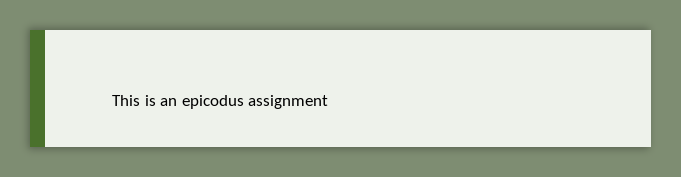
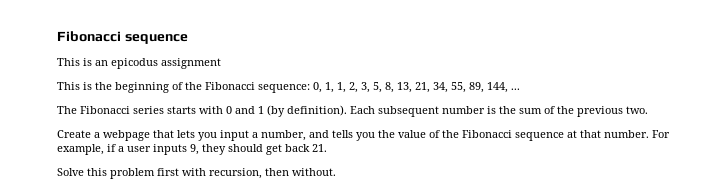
(112, 100) none -> [57,31,188,44] Fibonacci sequence //
(329, 102) none -> [57,82,520,93] [57,105,648,117] [57,130,670,141] [57,144,327,155] [57,168,336,179] // This is the beginning of the Fibonacci sequence: 0, 1, 1, 2, 3, 5, 8, 13, 21, 34, 55, 89, 144, ... // The Fibonacci series starts with 0 and 1 (by definition). Each subsequent number is the sum of the previous two. // Create a webpage that lets you input a number, and tells you the value of the Fibonacci sequence at that number. For example, if a user inputs 9, they should get back 21. // Solve this problem first with recursion, then without.

